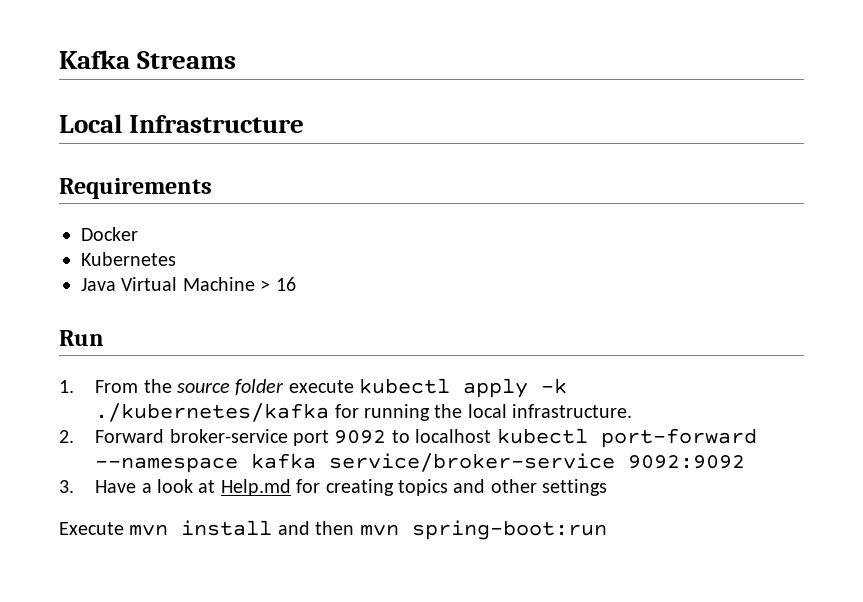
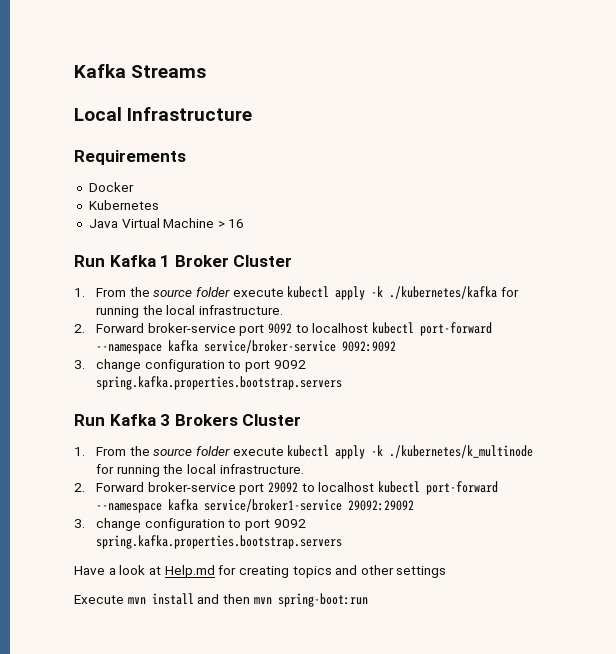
(104, 338) none -> [109,255,293,267] Kafka 1 Broker Cluster
(74, 486) none -> [95,359,306,372] [95,376,342,390] [74,414,302,426] [74,445,534,459] [95,464,304,477] [74,481,498,495] [95,499,414,513] [74,518,306,531] [95,535,342,549] change configuration to port 9092 spring.kafka.properties.bootstrap.servers // Run Kafka 3 Brokers Cluster // 1. From the source folder execute kubectl apply -k ./kubernetes/k_multinode for running the local infrastructure. // 2. Forward broker-service port 29092 to localhost kubectl port-forward --namespace kafka service/broker1-service 29092:29092 // 3. change configuration to port 9092 spring.kafka.properties.bootstrap.servers //

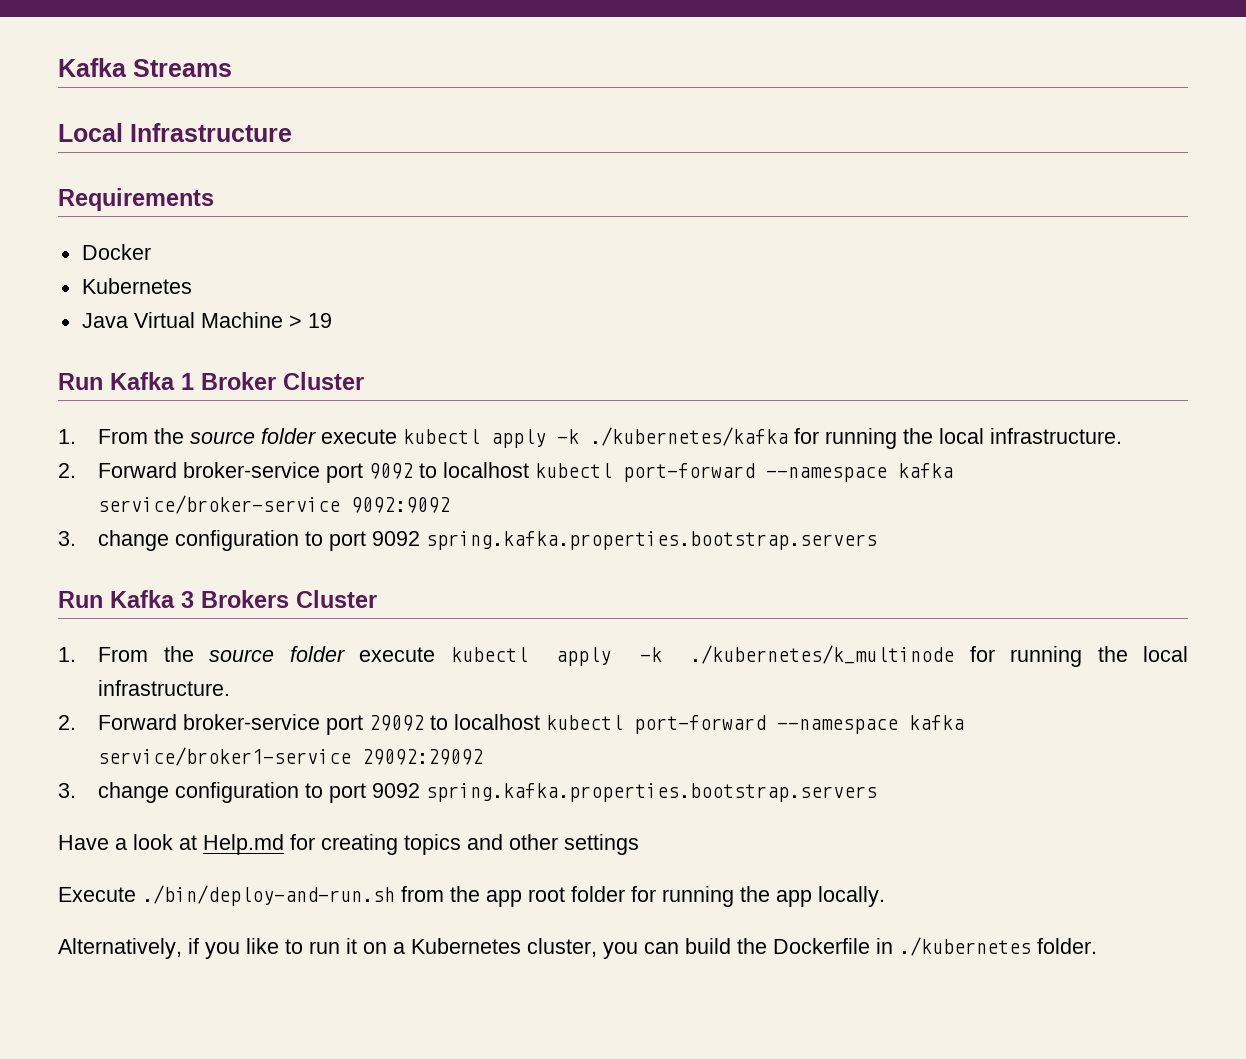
[228,219,245,228] 16 -> [307,313,332,328] 19
[127,593,368,607] mvn install and then mvn spring-boot:run -> [142,885,885,907] [58,937,1097,959] ./bin/deploy-and-run.sh from the app root folder for running the app locally. // Alternatively, if you like to run it on a Kubernetes cluster, you can build the Dockerfile in ./kubernetes folder.

